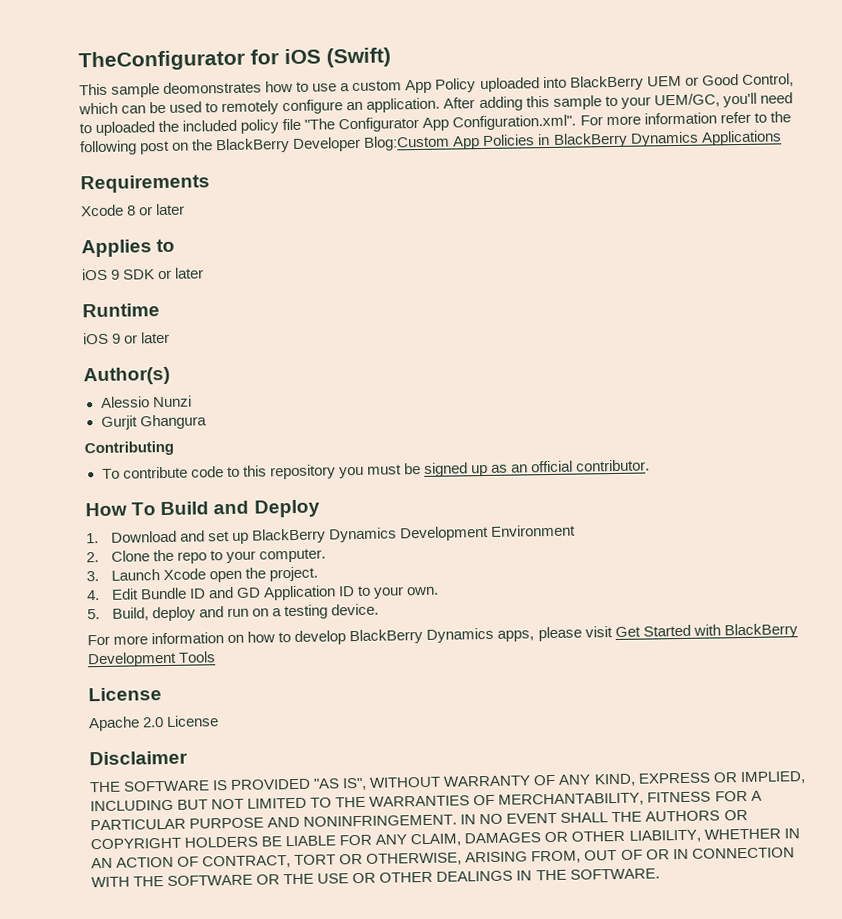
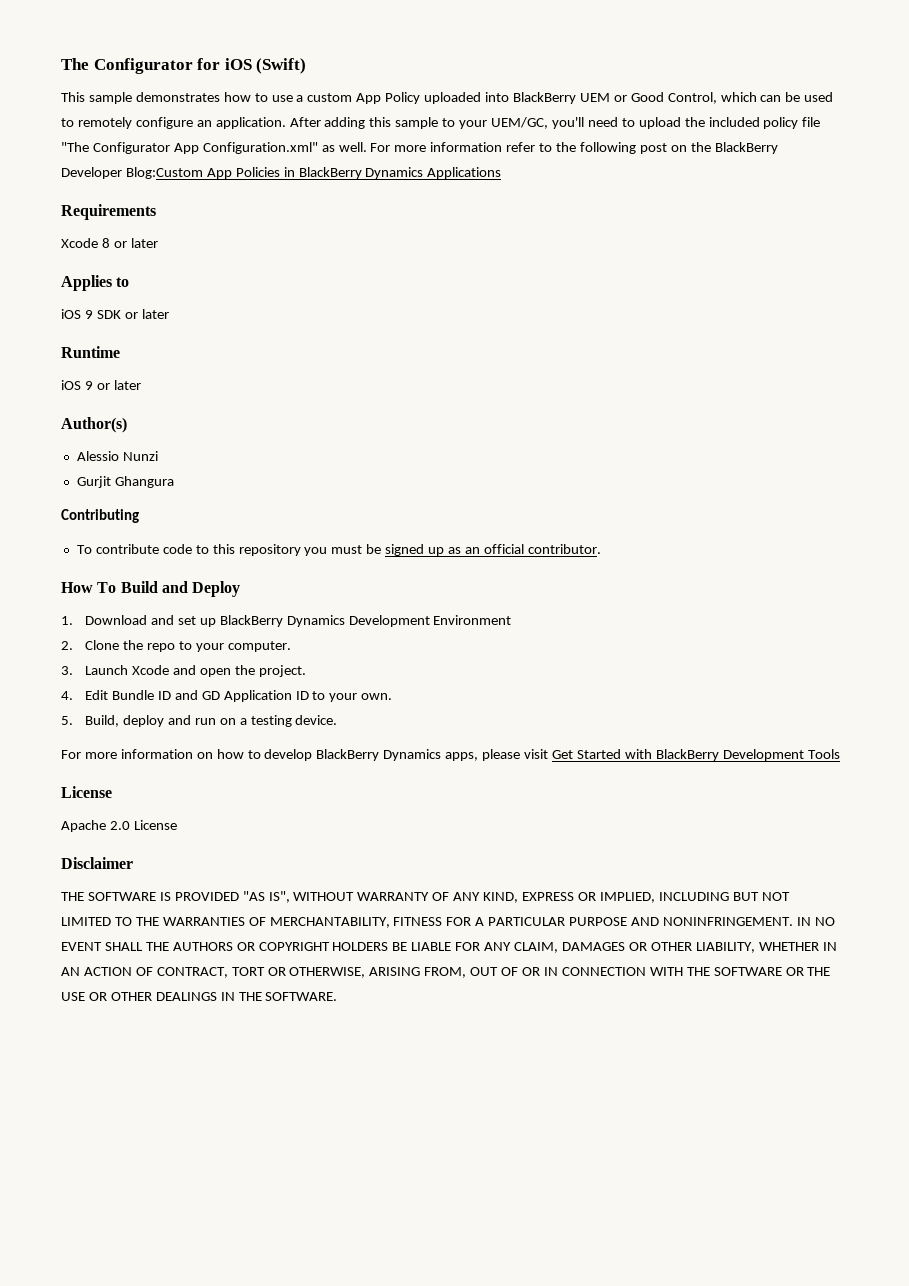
[78,49,245,72] TheConfigurator -> [61,58,193,74] The Configurator
[163,81,263,94] deomonstrates -> [135,92,220,102] demonstrates
[95,121,156,137] uploaded -> [638,117,681,129] upload
[452,114,577,131] Configuration.xml". -> [202,142,367,154] Configuration.xml" as well.
(206, 574) none -> [172,665,196,675] and

